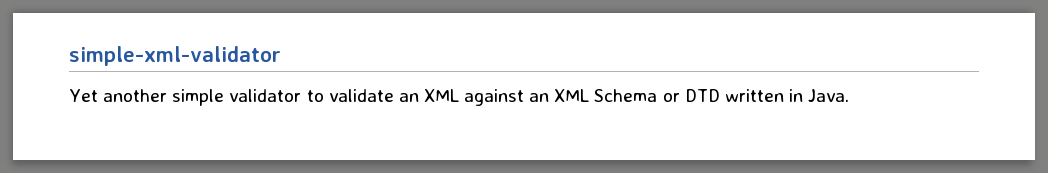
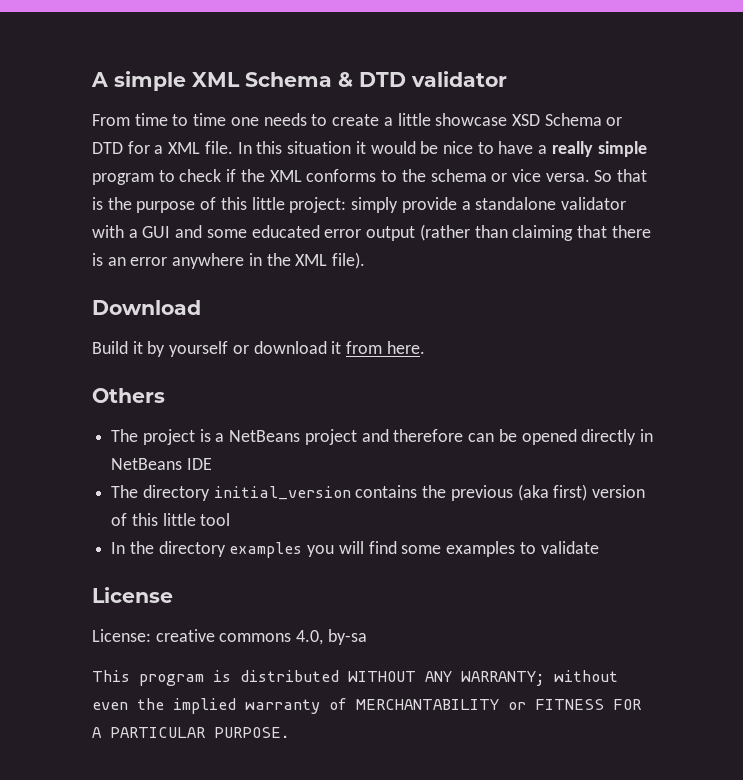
[69,46,281,66] [69,89,850,106] simple-xml-validator // Yet another simple validator to validate an XML against an XML Schema or DTD written in Java. -> [91,71,507,91] [92,113,623,126] [92,141,647,157] [92,169,648,185] [92,197,626,213] [92,224,651,241] [92,252,366,269] [92,300,201,315] [92,341,425,357] [92,388,165,403] [111,429,653,445] [111,458,212,470] [111,484,646,501] [111,513,231,526] [111,541,599,558] [92,587,173,603] [92,629,367,645] [92,670,618,686] [92,698,642,714] [92,727,290,738] A simple XML Schema & DTD validator // From time to time one needs to create a little showcase XSD Schema or DTD for a XML file. In this situation it would be nice to have a really simple program to check if the XML conforms to the schema or vice versa. So that is the purpose of this little project: simply provide a standalone validator with a GUI and some educated error output (rather than claiming that there is an error anywhere in the XML file). // Download // Build it by yourself or download it from here. // Others // The project is a NetBeans project and therefore can be opened directly in NetBeans IDE // The directory initial_version contains the previous (aka first) version of this little tool // In the directory examples you will find some examples to validate // License // License: creative commons 4.0, by-sa // This program is distributed WITHOUT ANY WARRANTY; without even the implied warranty of MERCHANTABILITY or FITNESS FOR A PARTICULAR PURPOSE.

